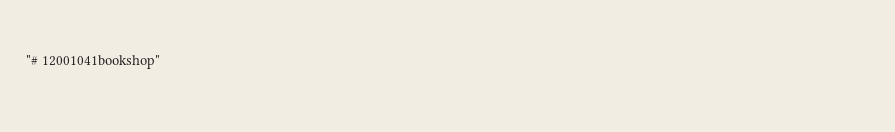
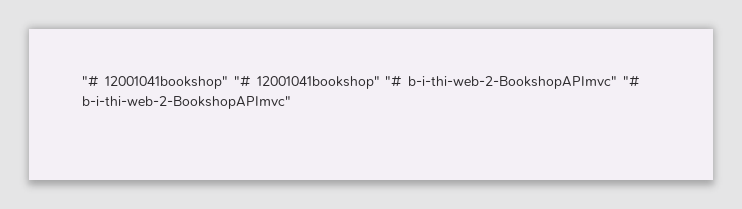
[26,55,160,69] "# 12001041bookshop" -> [82,75,640,89] [82,96,291,109] "# 12001041bookshop" "# 12001041bookshop" "# b-i-thi-web-2-BookshopAPImvc" "# b-i-thi-web-2-BookshopAPImvc"

